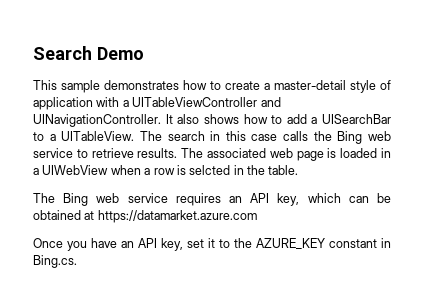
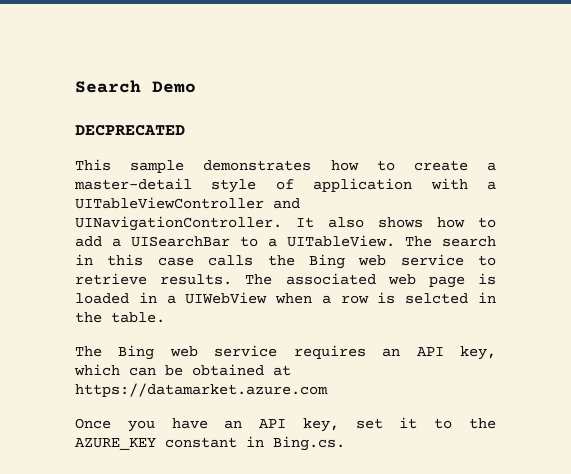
(144, 53) none -> [75,124,185,136] // DECPRECATED

